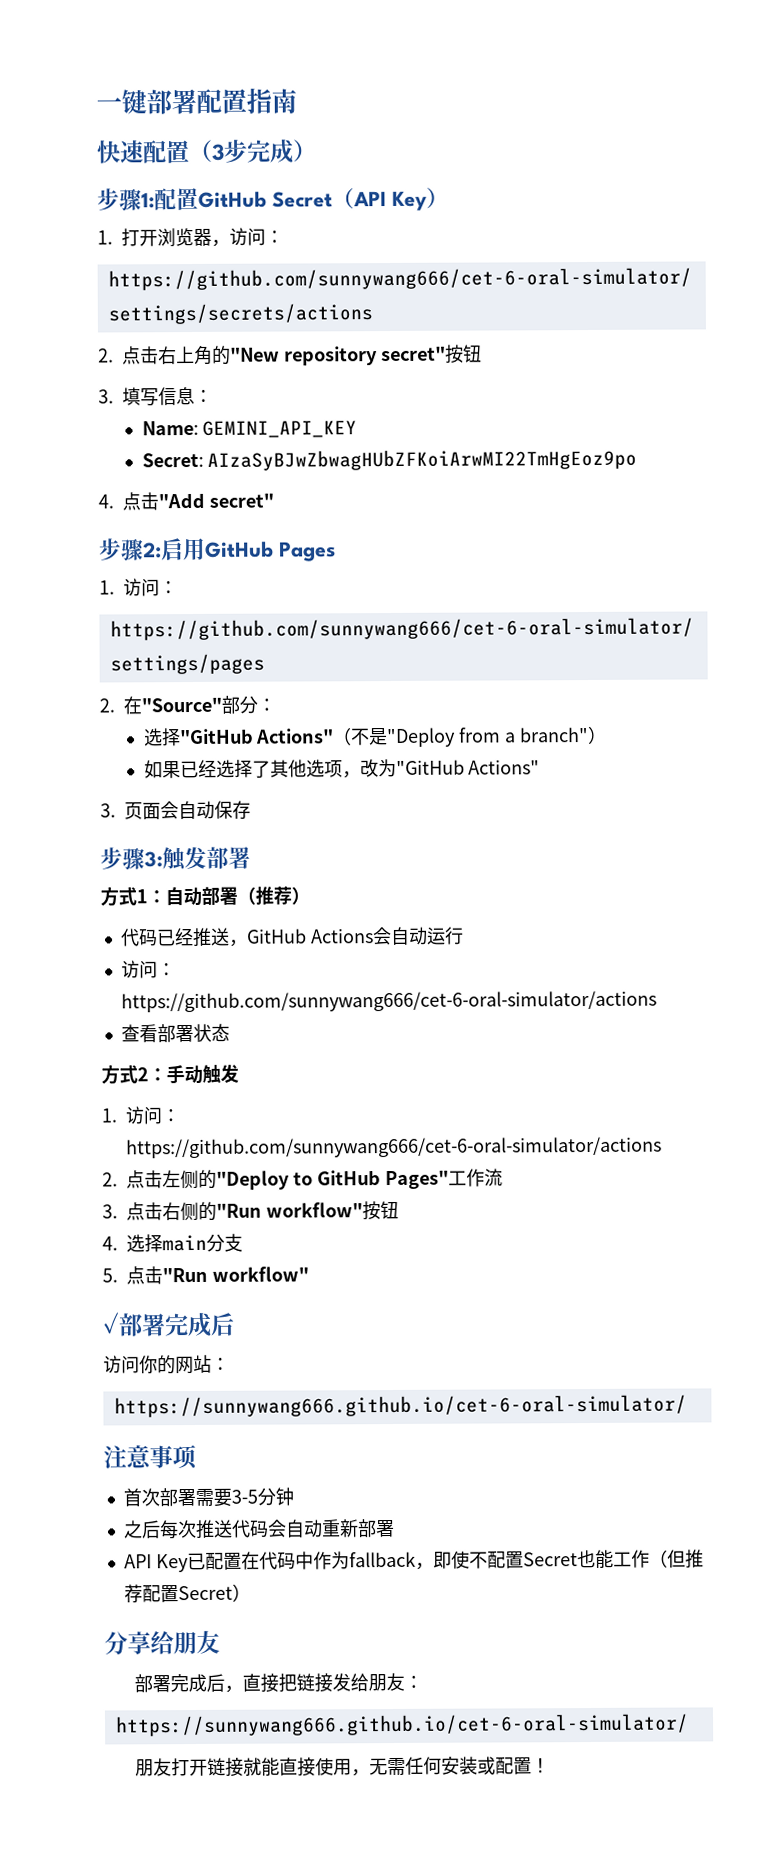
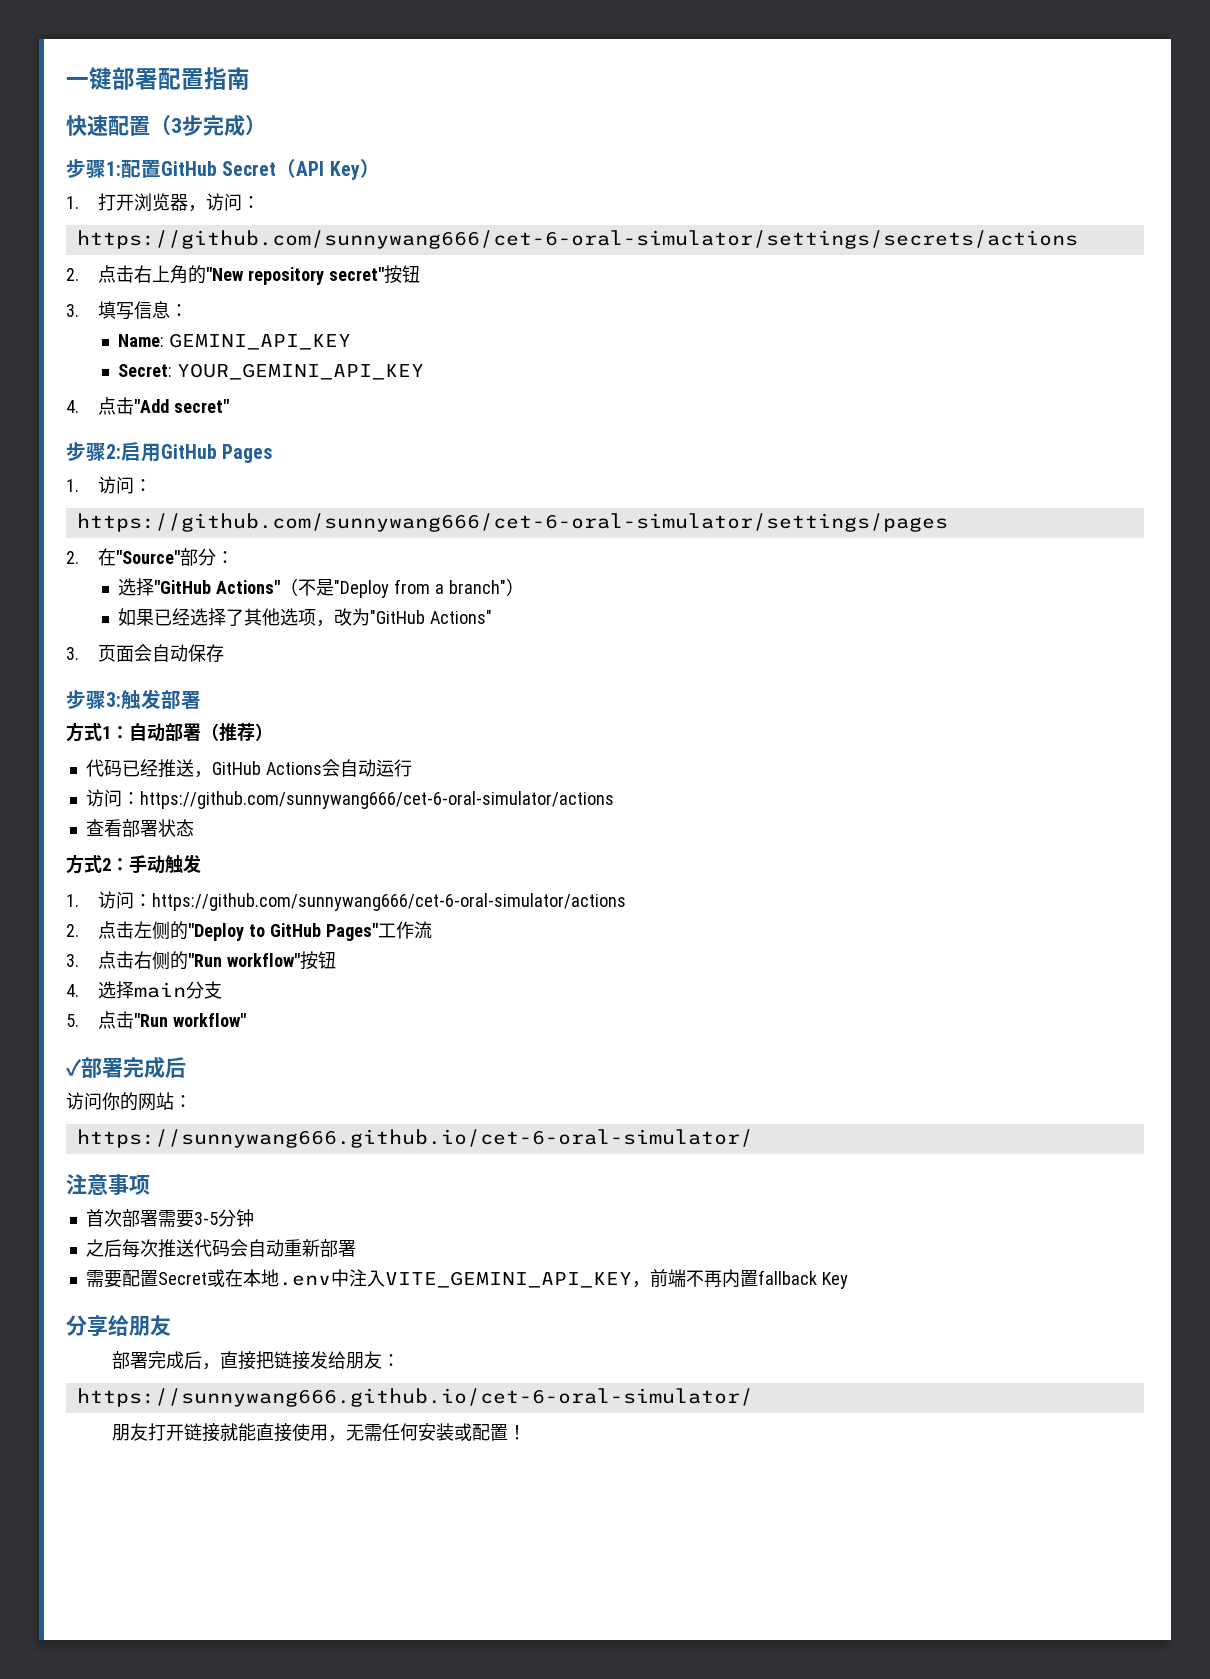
[207,448,638,471] AIzaSyBJwZbwagHUbZFKoiArwMI22TmHgEoz9po -> [177,363,425,380] YOUR_GEMINI_API_KEY
[123,1549,704,1573] [123,1583,251,1603] API Key已配置在代码中作为fallback，即使不配置Secret也能工作（但推荐配置Secret） -> [85,1269,848,1289] 需要配置Secret或在本地.env中注入VITE_GEMINI_API_KEY，前端不再内置fallback Key

